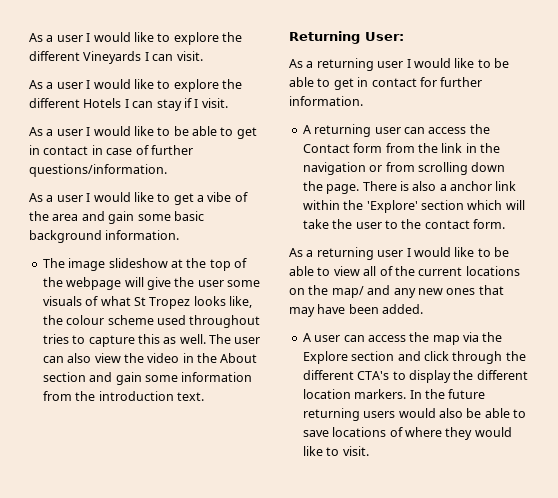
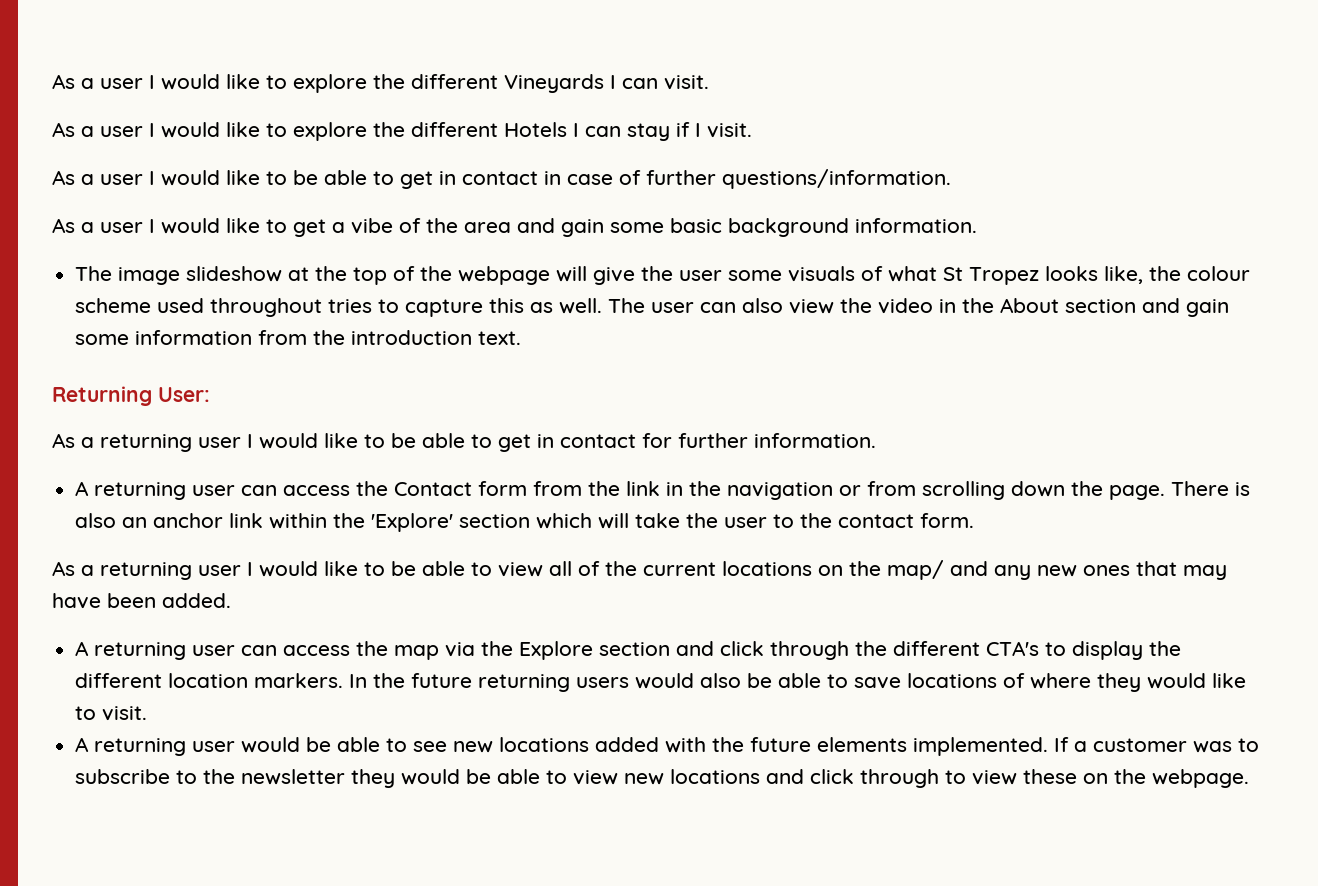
[439,184,447,191] a -> [122,517,148,528] an
(311, 337) none -> [94,642,187,660] returning
(369, 451) none -> [75,737,1260,756] [75,769,1250,788] // A returning user would be able to see new locations added with the future elements implemented. If a customer was to subscribe to the newsletter they would be able to view new locations and click through to view these on the webpage.

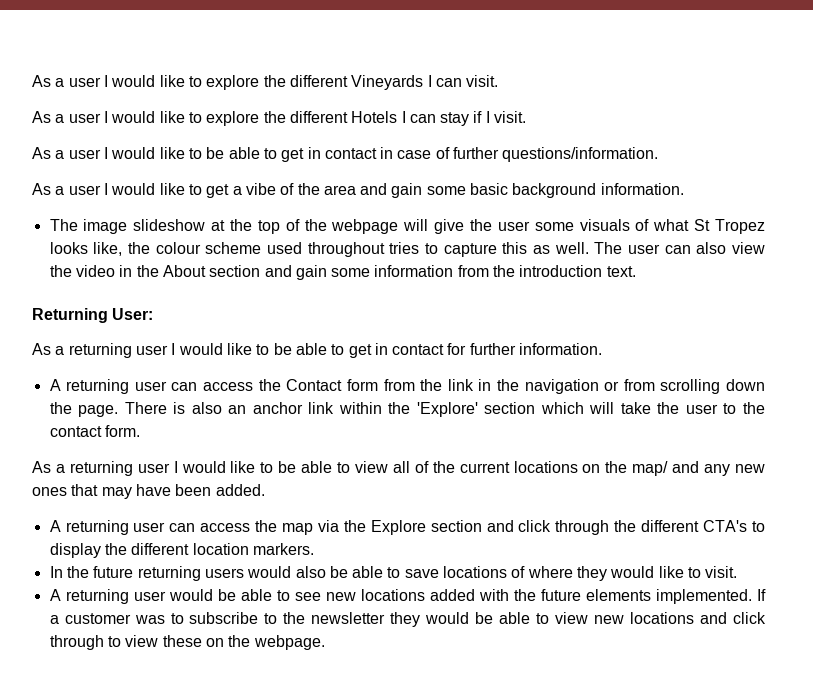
(344, 680) none -> (314, 549) //

